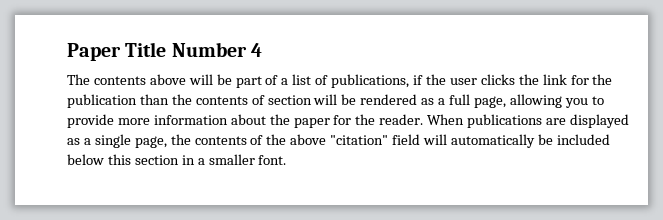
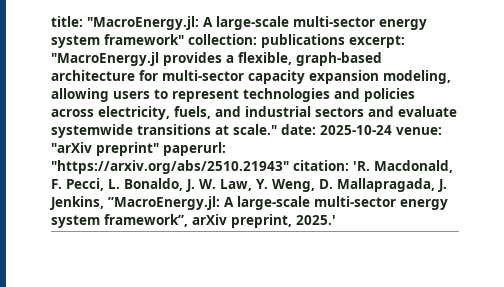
[67,42,262,61] [67,74,613,88] [67,94,604,108] [67,114,629,128] [67,134,610,148] [67,154,287,165] Paper Title Number 4 // The contents above will be part of a list of publications, if the user clicks the link for the publication than the contents of section will be rendered as a full page, allowing you to provide more information about the paper for the reader. When publications are displayed as a single page, the contents of the above "citation" field will automatically be included below this section in a smaller font. -> [51,16,427,30] [51,34,405,48] [51,52,382,66] [51,70,451,84] [51,88,415,102] [51,106,457,120] [51,124,442,138] [51,142,226,156] [51,160,453,174] [51,178,447,192] [50,196,448,210] [51,214,336,228] title: "MacroEnergy.jl: A large-scale multi-sector energy system framework" collection: publications excerpt: "MacroEnergy.jl provides a flexible, graph-based architecture for multi-sector capacity expansion modeling, allowing users to represent technologies and policies across electricity, fuels, and industrial sectors and evaluate systemwide transitions at scale." date: 2025-10-24 venue: "arXiv preprint" paperurl: "https://arxiv.org/abs/2510.21943" citation: 'R. Macdonald, F. Pecci, L. Bonaldo, J. W. Law, Y. Weng, D. Mallapragada, J. Jenkins, ”MacroEnergy.jl: A large-scale multi-sector energy system framework”, arXiv preprint, 2025.'

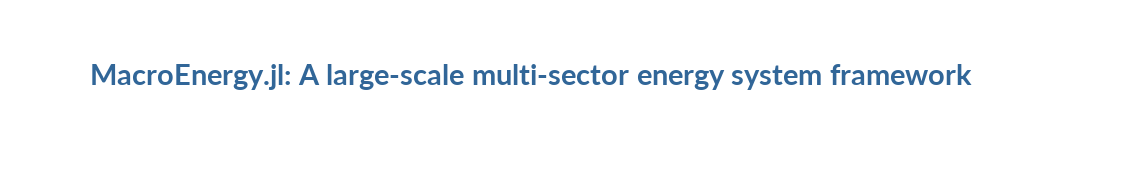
[51,16,427,30] [51,34,405,48] [51,52,382,66] [51,70,451,84] [51,88,415,102] [51,106,457,120] [51,124,442,138] [51,142,226,156] [51,160,453,174] [51,178,447,192] [50,196,448,210] [51,214,336,228] title: "MacroEnergy.jl: A large-scale multi-sector energy system framework" collection: publications excerpt: "MacroEnergy.jl provides a flexible, graph-based architecture for multi-sector capacity expansion modeling, allowing users to represent technologies and policies across electricity, fuels, and industrial sectors and evaluate systemwide transitions at scale." date: 2025-10-24 venue: "arXiv preprint" paperurl: "https://arxiv.org/abs/2510.21943" citation: 'R. Macdonald, F. Pecci, L. Bonaldo, J. W. Law, Y. Weng, D. Mallapragada, J. Jenkins, ”MacroEnergy.jl: A large-scale multi-sector energy system framework”, arXiv preprint, 2025.' -> [90,64,973,90] MacroEnergy.jl: A large-scale multi-sector energy system framework

